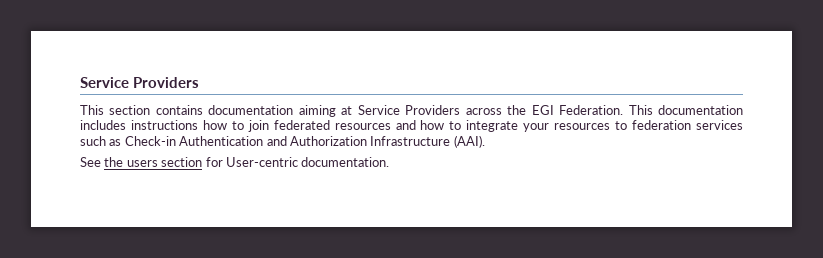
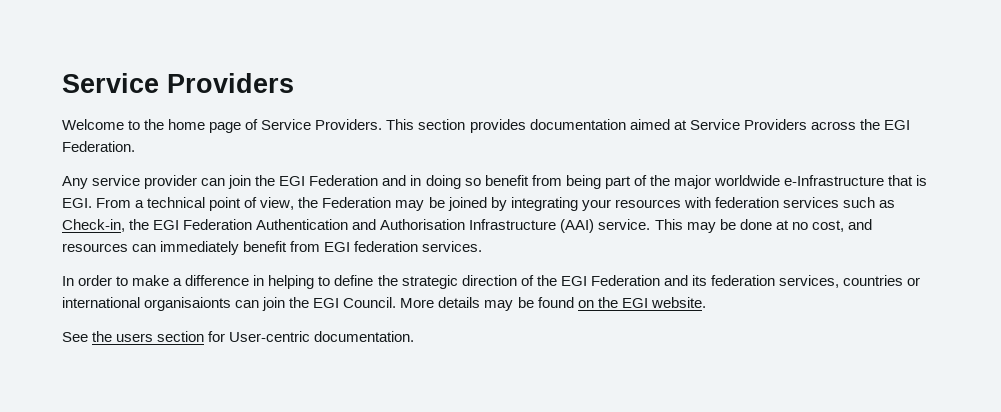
[80,105,336,117] This section contains documentation aiming -> [62,119,670,133] Welcome to the home page of Service Providers. This section provides documentation aimed
[628,105,743,115] [80,120,519,132] This documentation includes instructions how to join federated resources and how to integrate -> [62,175,928,189] [62,197,578,211] // Any service provider can join the EGI Federation and in doing so benefit from being part of the major worldwide e-Infrastructure that is EGI. From a technical point of view, the Federation may be joined by integrating
[615,121,628,130] to -> [683,197,711,208] with
[124,135,485,148] Check-in Authentication and Authorization Infrastructure (AAI). -> [62,219,872,233] [62,241,483,255] [62,275,921,289] [62,297,706,311] Check-in, the EGI Federation Authentication and Authorisation Infrastructure (AAI) service. This may be done at no cost, and resources can immediately benefit from EGI federation services. // In order to make a difference in helping to define the strategic direction of the EGI Federation and its federation services, countries or international organisaionts can join the EGI Council. More details may be found on the EGI website.

